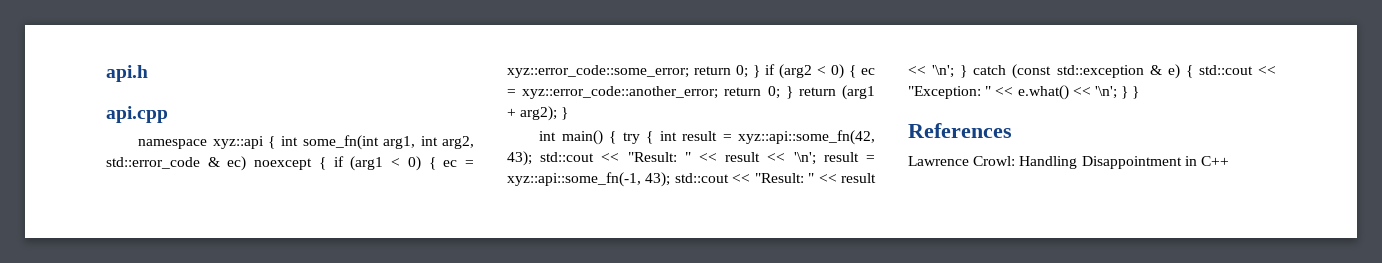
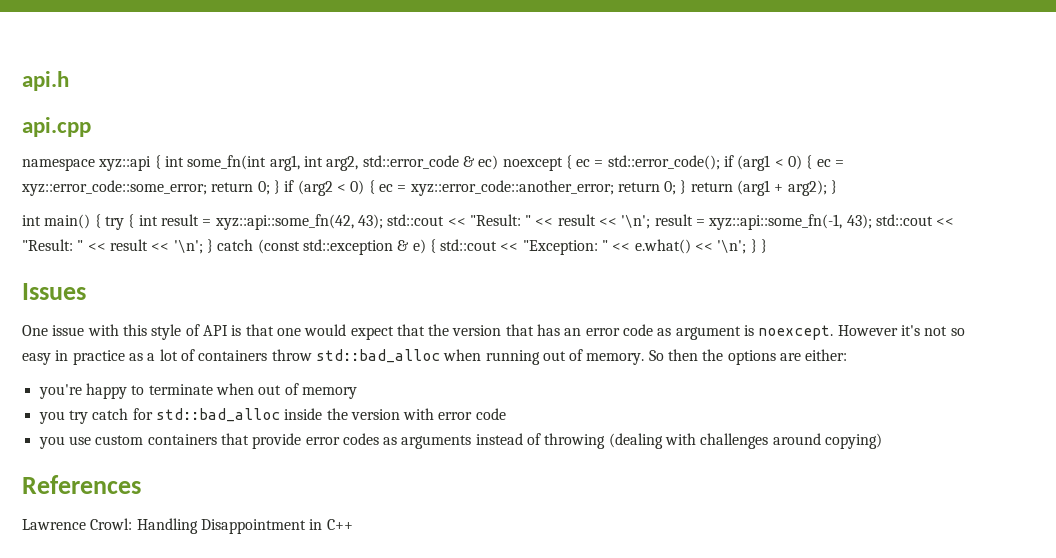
(326, 163) none -> [576,155,720,170] ec = std::error_code();
(1140, 92) none -> [22,283,86,300] [22,324,965,340] [22,349,848,365] [38,383,357,399] [38,408,506,424] [38,433,883,449] // Issues // One issue with this style of API is that one would expect that the version that has an error code as argument is noexcept. However it's not so easy in practice as a lot of containers throw std::bad_alloc when running out of memory. So then the options are either: // you're happy to terminate when out of memory // you try catch for std::bad_alloc inside the version with error code // you use custom containers that provide error codes as arguments instead of throwing (dealing with challenges around copying)

